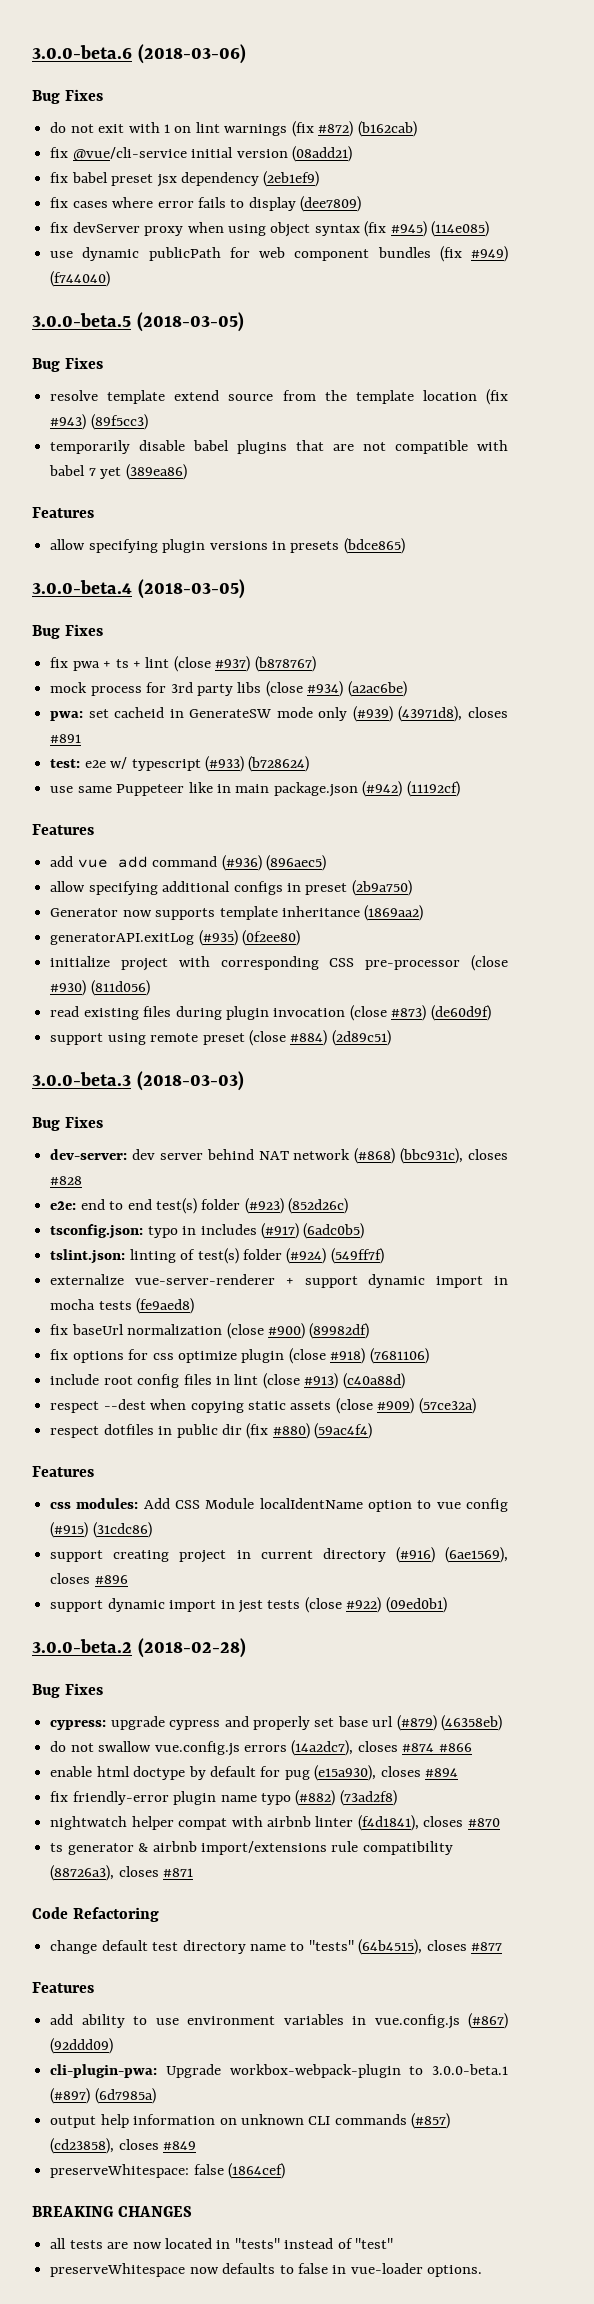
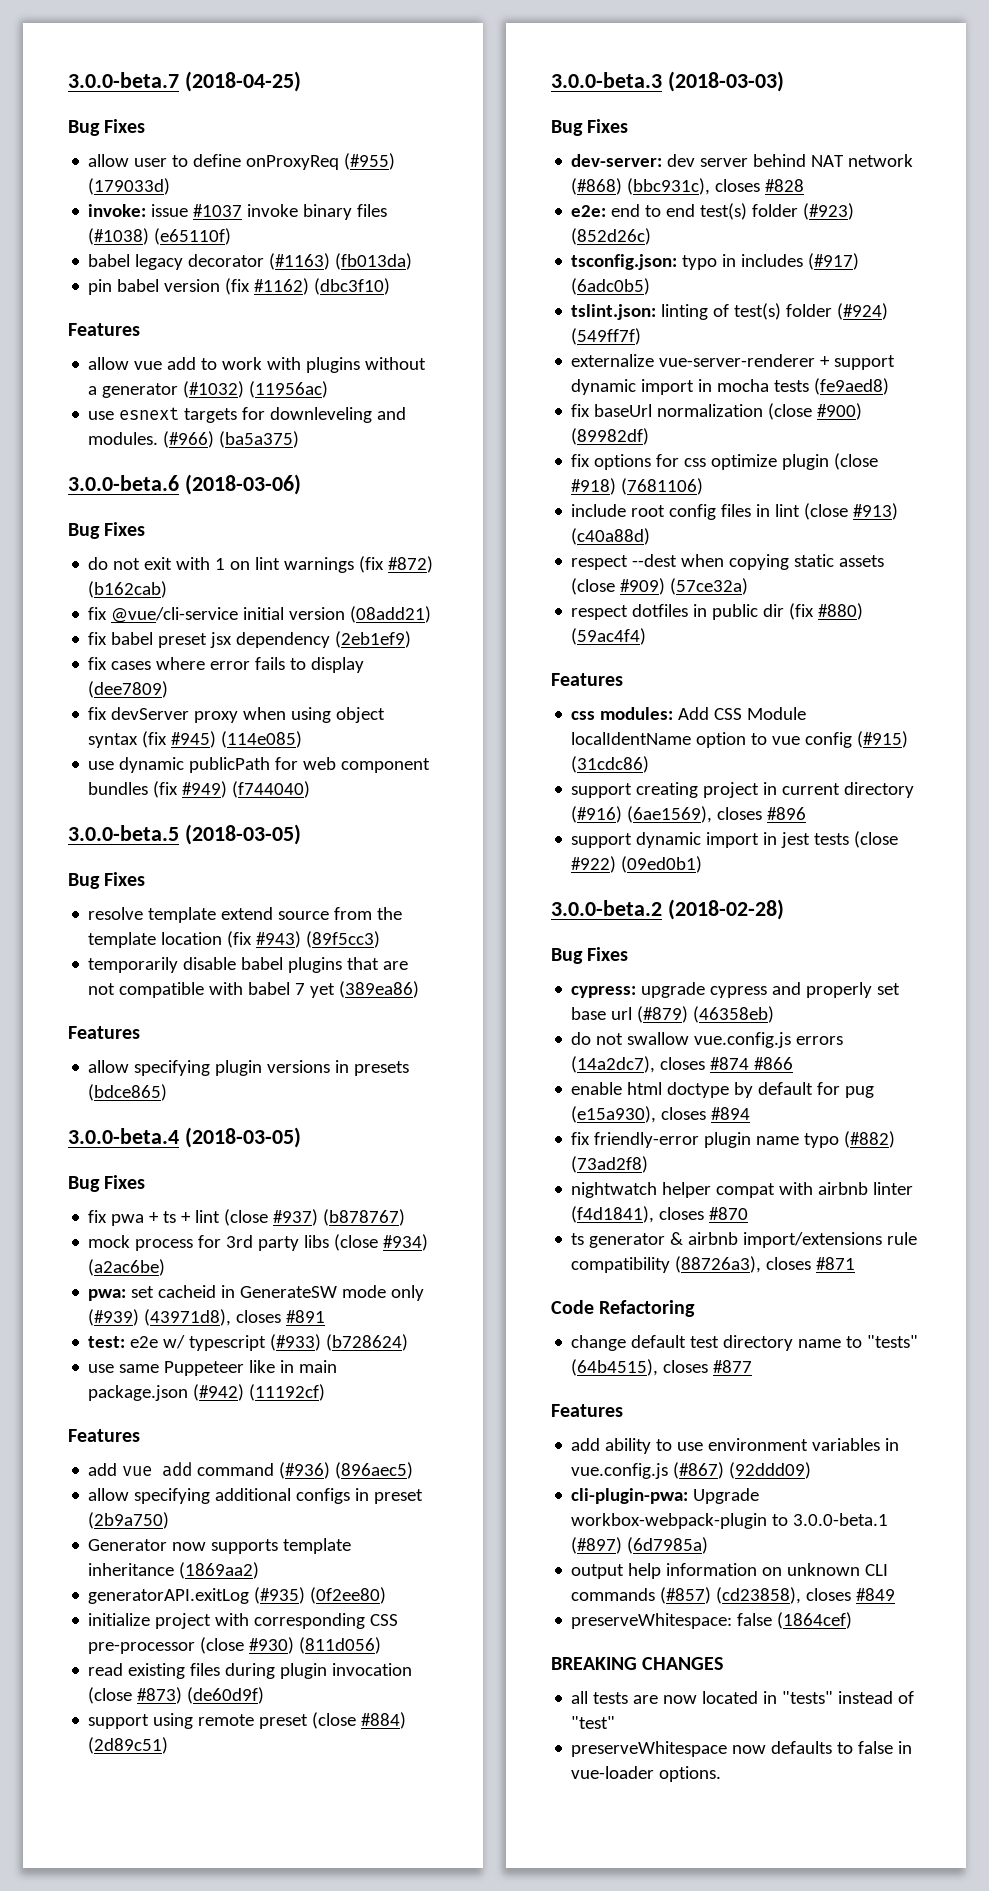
(32, 52) none -> [68,71,301,92] [68,119,146,136] [88,153,396,170] [88,178,171,195] [88,204,388,220] [88,228,232,245] [88,253,413,270] [88,278,391,295] [68,323,140,336] [88,357,427,373] [88,381,329,398] [88,407,407,423] [88,431,300,448] 3.0.0-beta.7 (2018-04-25) // Bug Fixes // allow user to define onProxyReq (#955) (179033d) // invoke: issue #1037 invoke binary files (#1038) (e65110f) // babel legacy decorator (#1163) (fb013da) // pin babel version (fix #1162) (dbc3f10) // Features // allow vue add to work with plugins without a generator (#1032) (11956ac) // use esnext targets for downleveling and modules. (#966) (ba5a375) //

